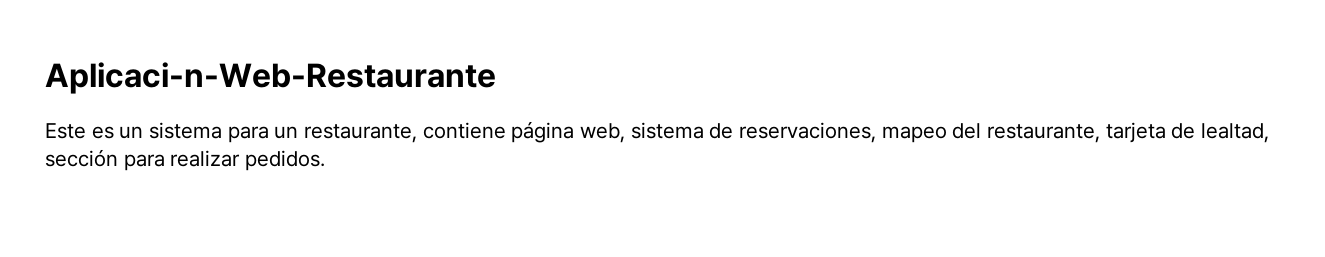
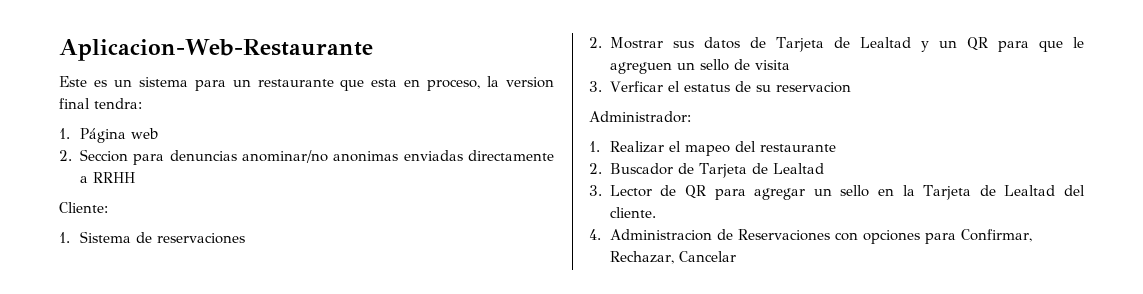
[45,62,496,94] Aplicaci-n-Web-Restaurante -> [59,39,373,61] Aplicacion-Web-Restaurante
[304,121,1270,143] [45,149,326,171] restaurante, contiene página web, sistema de reservaciones, mapeo del restaurante, tarjeta de lealtad, sección para realizar pedidos. -> [257,76,555,91] [59,98,142,109] [59,128,158,143] [59,149,554,165] [79,172,135,183] [59,202,108,213] [59,231,245,244] [589,37,1084,52] [609,59,790,74] [589,81,851,93] [589,111,691,123] [589,141,836,156] [589,163,824,178] [589,185,1085,200] [609,207,656,218] [589,229,1032,244] [609,251,736,264] restaurante que esta en proceso, la version final tendra: // 1. Página web // 2. Seccion para denuncias anominar/no anonimas enviadas directamente a RRHH // Cliente: // 1. Sistema de reservaciones // 2. Mostrar sus datos de Tarjeta de Lealtad y un QR para que le agreguen un sello de visita // 3. Verficar el estatus de su reservacion // Administrador: // 1. Realizar el mapeo del restaurante // 2. Buscador de Tarjeta de Lealtad // 3. Lector de QR para agregar un sello en la Tarjeta de Lealtad del cliente. // 4. Administracion de Reservaciones con opciones para Confirmar, Rechazar, Cancelar

